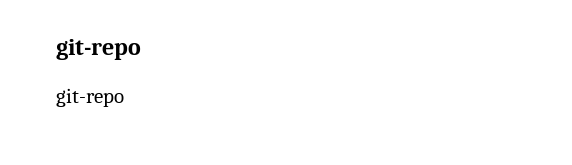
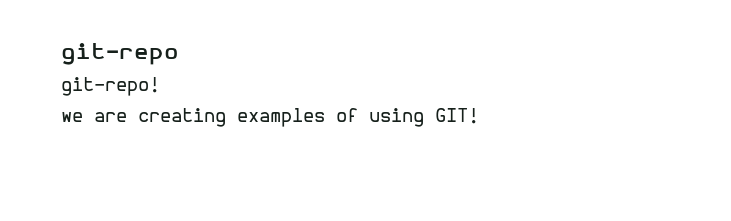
[56,88,124,107] git-repo -> [61,77,160,96] [61,108,479,127] git-repo! // we are creating examples of using GIT!

